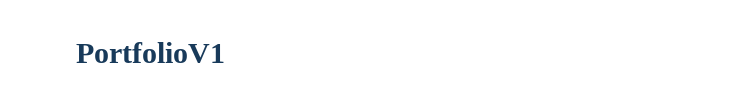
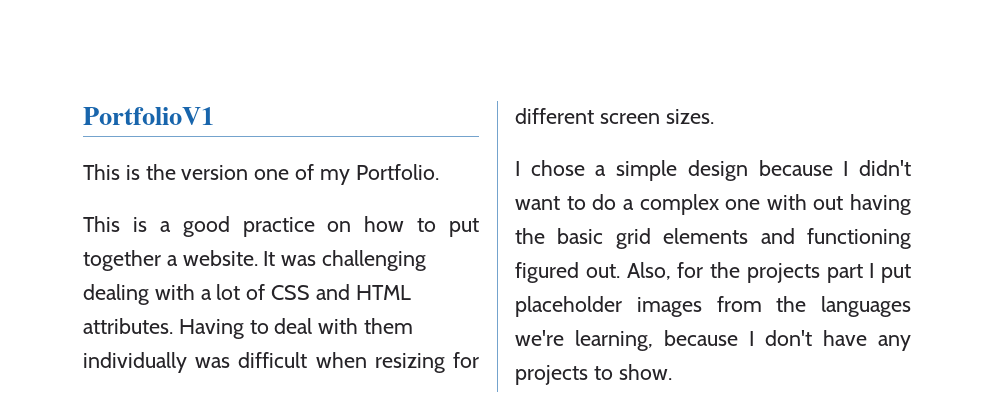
(225, 52) none -> [83,164,439,185] [83,216,479,237] [83,250,427,271] [83,284,411,305] [83,318,414,339] [83,352,479,373] [515,108,714,124] [515,160,911,181] [515,194,911,215] [515,228,911,249] [515,262,911,283] [515,296,911,317] [515,330,911,351] [515,364,672,385] // This is the version one of my Portfolio. // This is a good practice on how to put together a website. It was challenging dealing with a lot of CSS and HTML attributes. Having to deal with them individually was difficult when resizing for different screen sizes. // I chose a simple design because I didn't want to do a complex one with out having the basic grid elements and functioning figured out. Also, for the projects part I put placeholder images from the languages we're learning, because I don't have any projects to show.

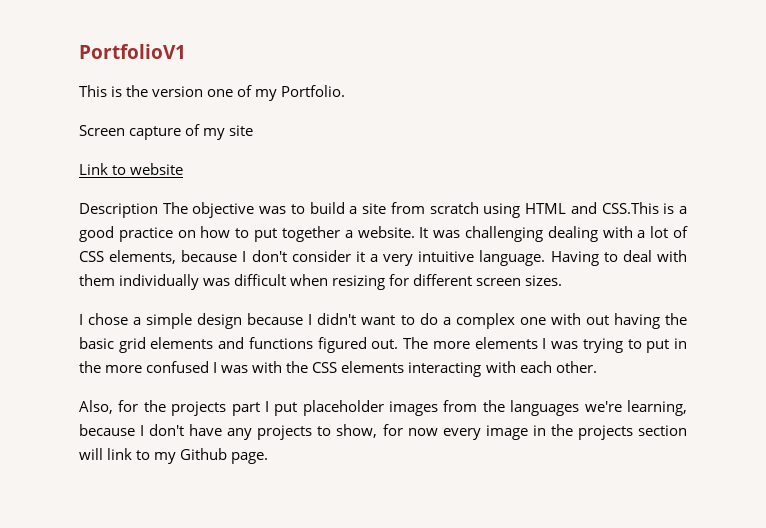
[83,216,120,232] This -> [79,124,254,140] [79,163,184,175] [79,202,659,218] Screen capture of my site // Link to website // Description The objective was to build a site from scratch using HTML and CSS.This
[315,284,411,300] [83,318,173,334] and HTML attributes. -> [109,250,546,266] elements, because I don't consider it a very intuitive language.
[807,228,911,249] functioning -> [248,337,313,349] functions
(620, 271) none -> [403,337,688,353] [79,361,597,377] The more elements I was trying to put in the more confused I was with the CSS elements interacting with each other. //
[618,364,672,380] show. -> [336,424,687,440] [79,448,269,464] show, for now every image in the projects section will link to my Github page.

